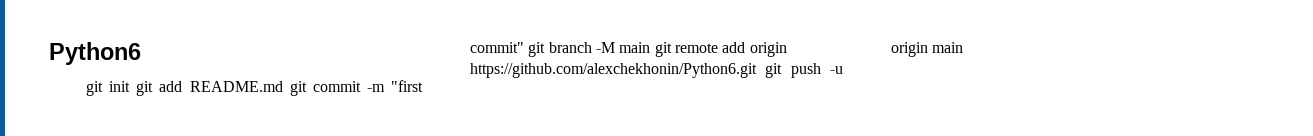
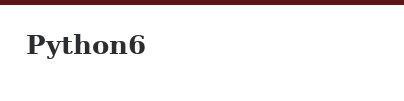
[86,80,423,96] [470,42,787,57] [470,63,843,78] [891,42,964,57] // git init git add README.md git commit -m "first commit" git branch -M main git remote add origin https://github.com/alexchekhonin/Python6.git git push -u origin main -> (146, 46) none

